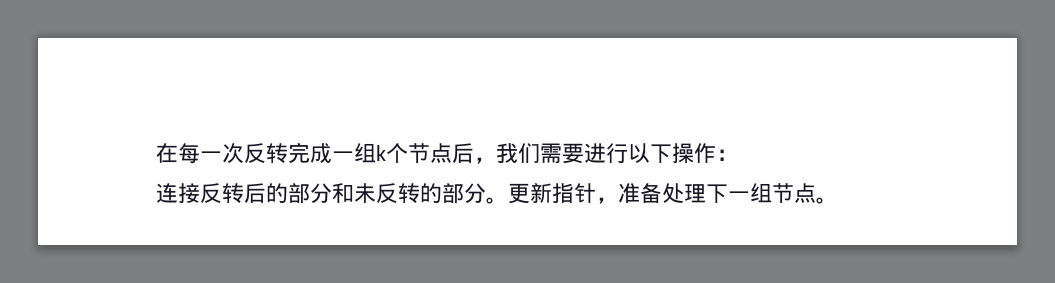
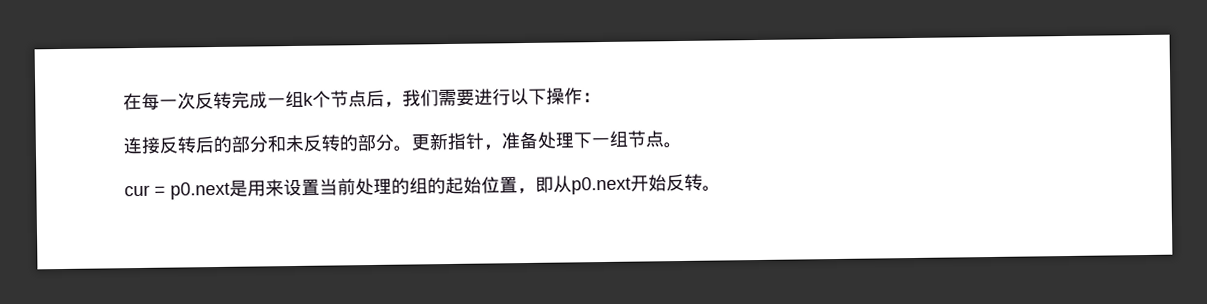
(839, 200) none -> [124,173,721,200] // cur = p0.next是用来设置当前处理的组的起始位置，即从p0.next开始反转。

